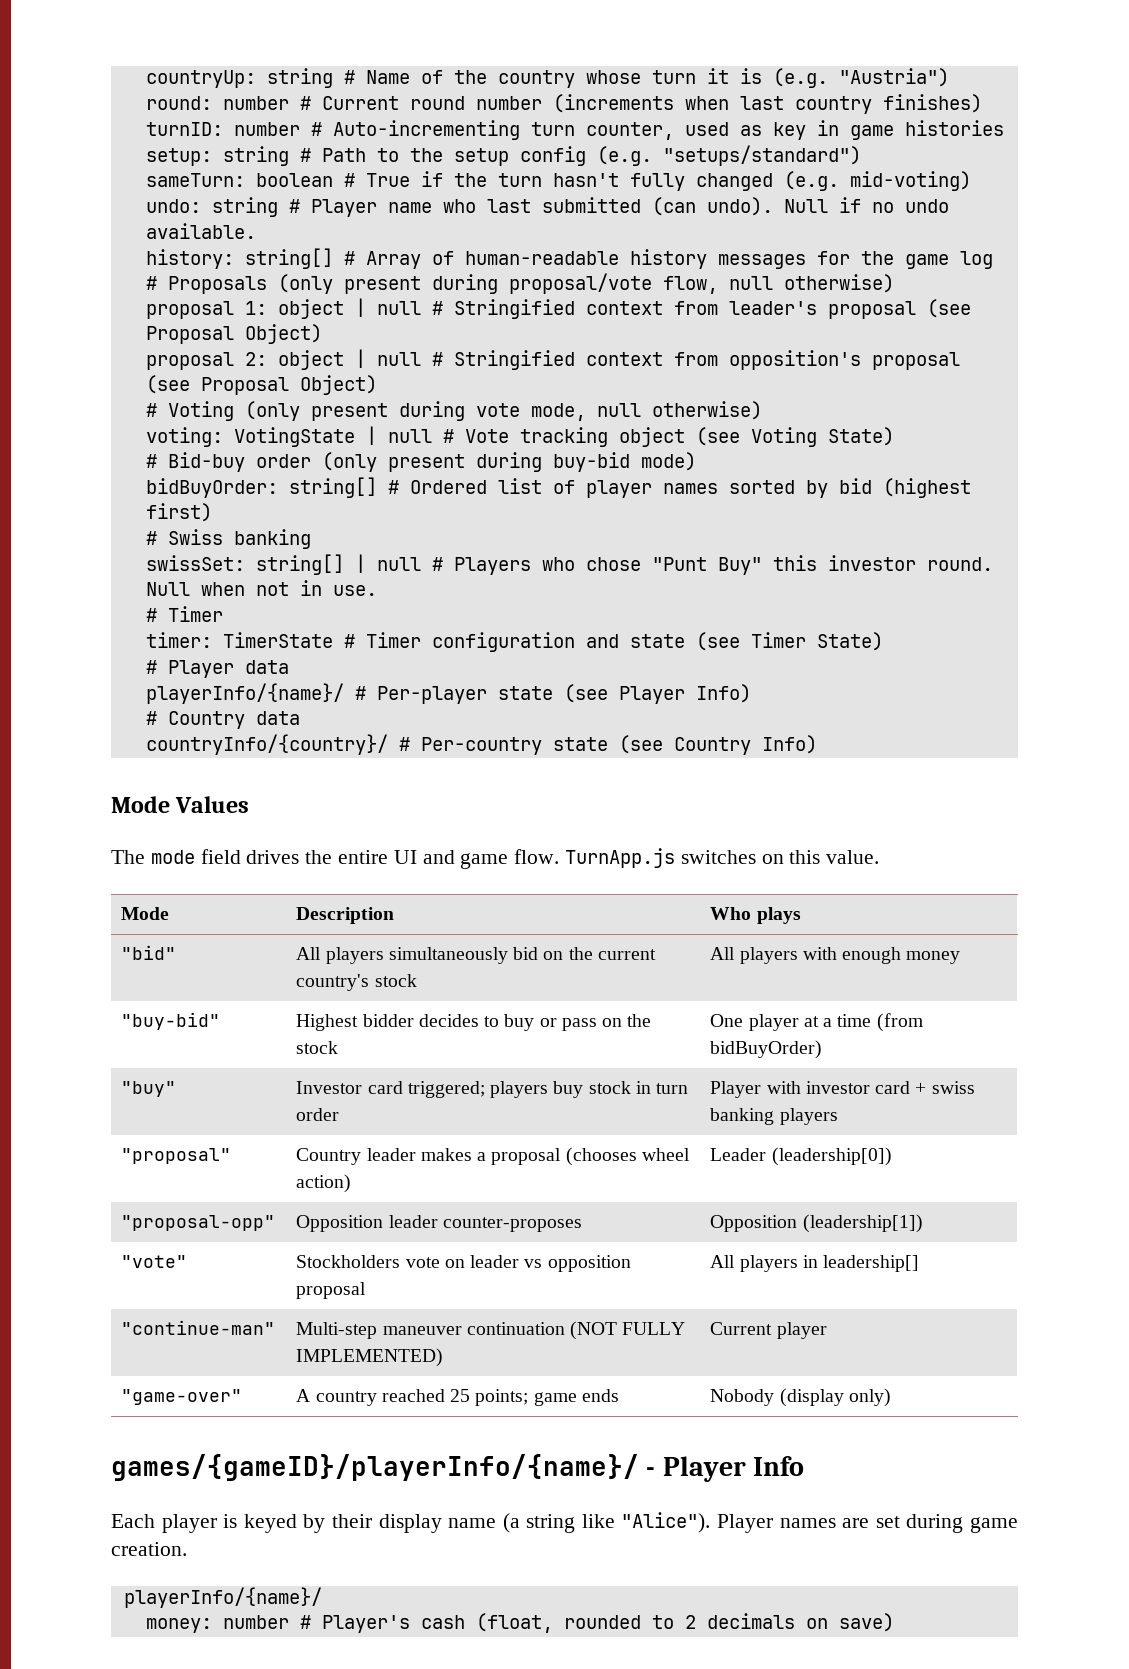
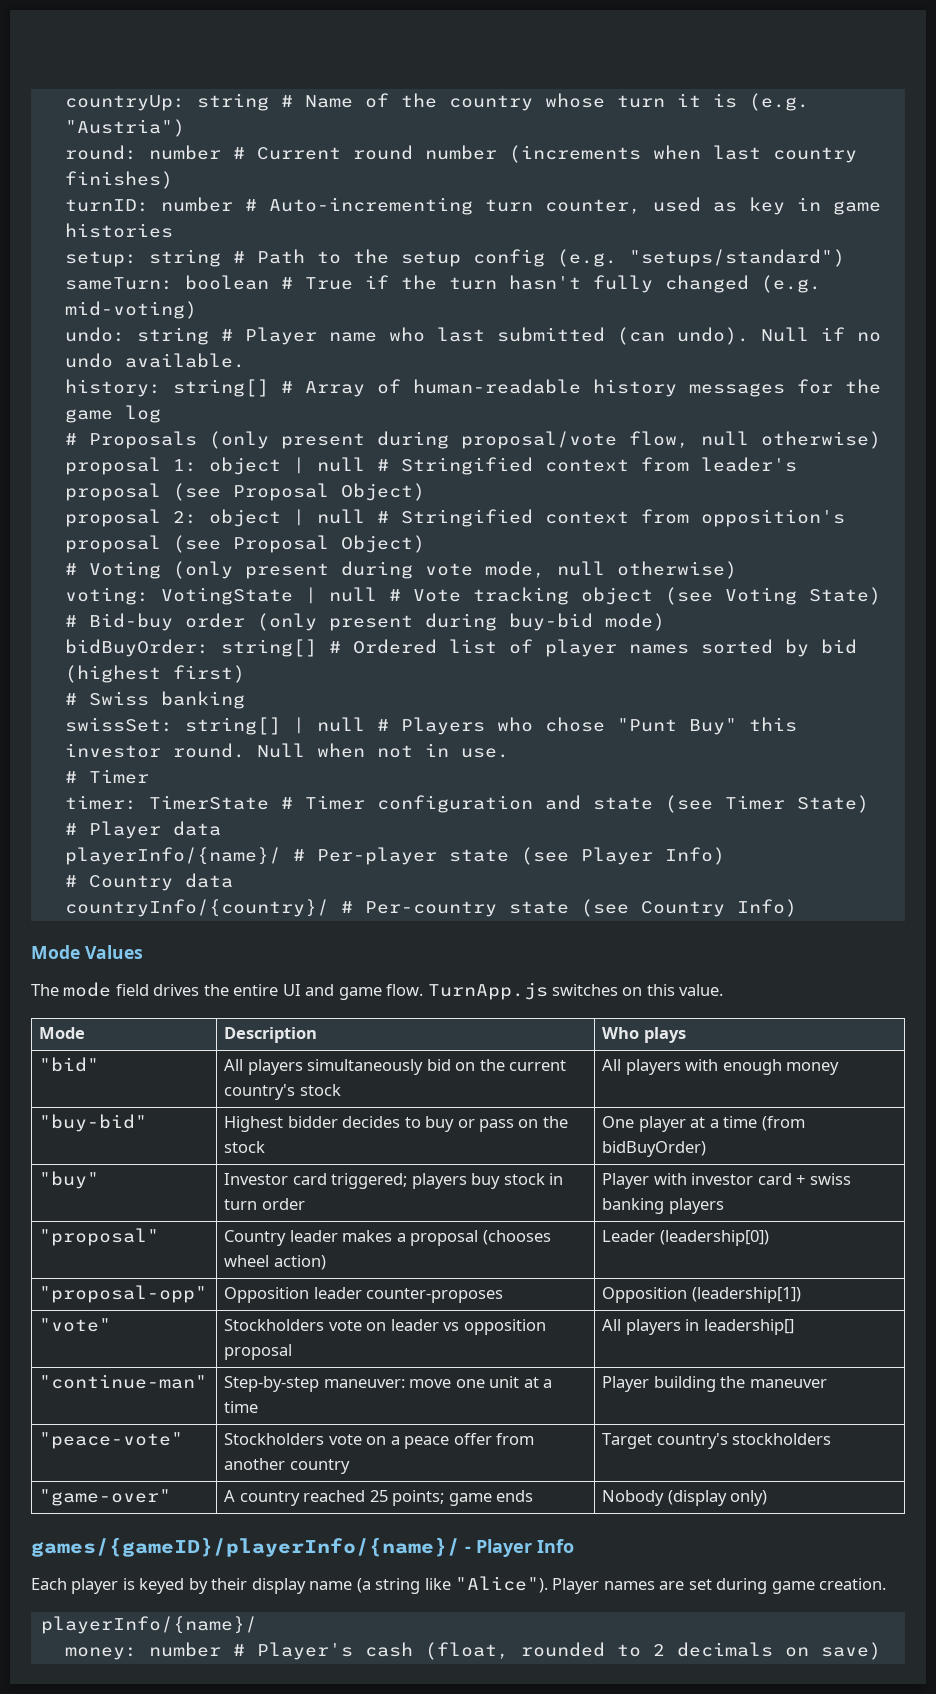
[296,1321,686,1340] [296,1348,444,1367] [710,1322,827,1339] Multi-step maneuver continuation (NOT FULLY IMPLEMENTED) | Current player -> [224,1376,553,1392] [224,1401,259,1413] [602,1376,827,1392] [39,1432,184,1449] [224,1433,535,1449] [224,1458,350,1474] [602,1433,832,1449] Step-by-step maneuver: move one unit at a time | Player building the maneuver // "peace-vote" | Stockholders vote on a peace offer from another country | Target country's stockholders

